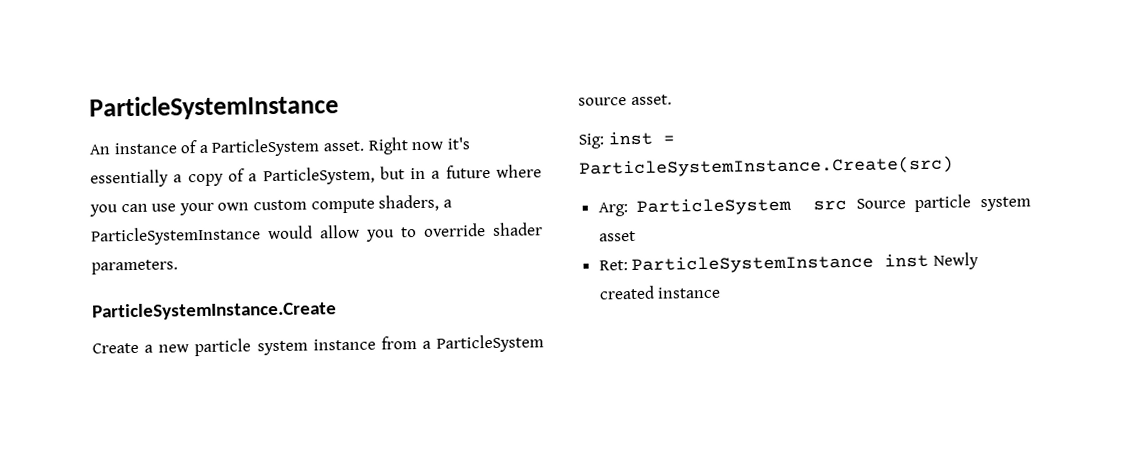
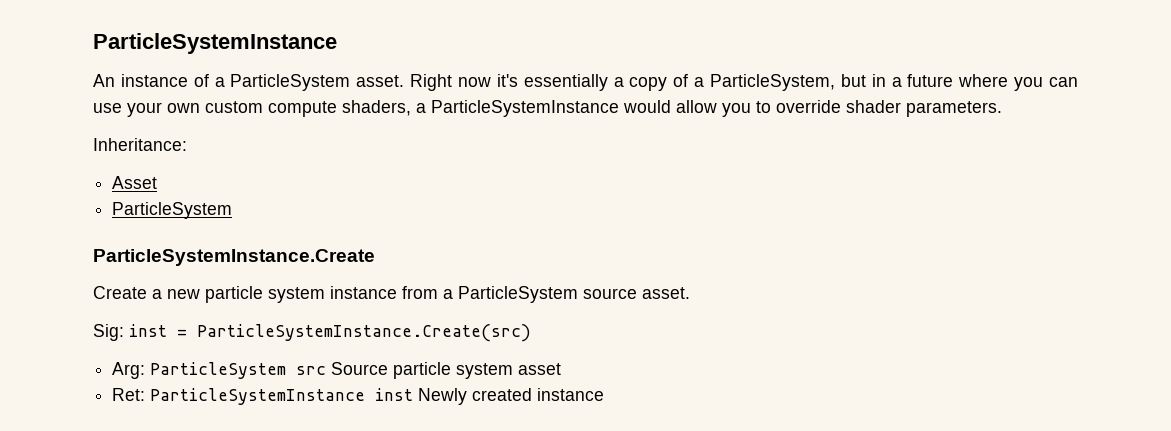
(178, 267) none -> [93,138,187,151] [112,176,158,189] [112,202,233,219] // Inheritance: // Asset // ParticleSystem

